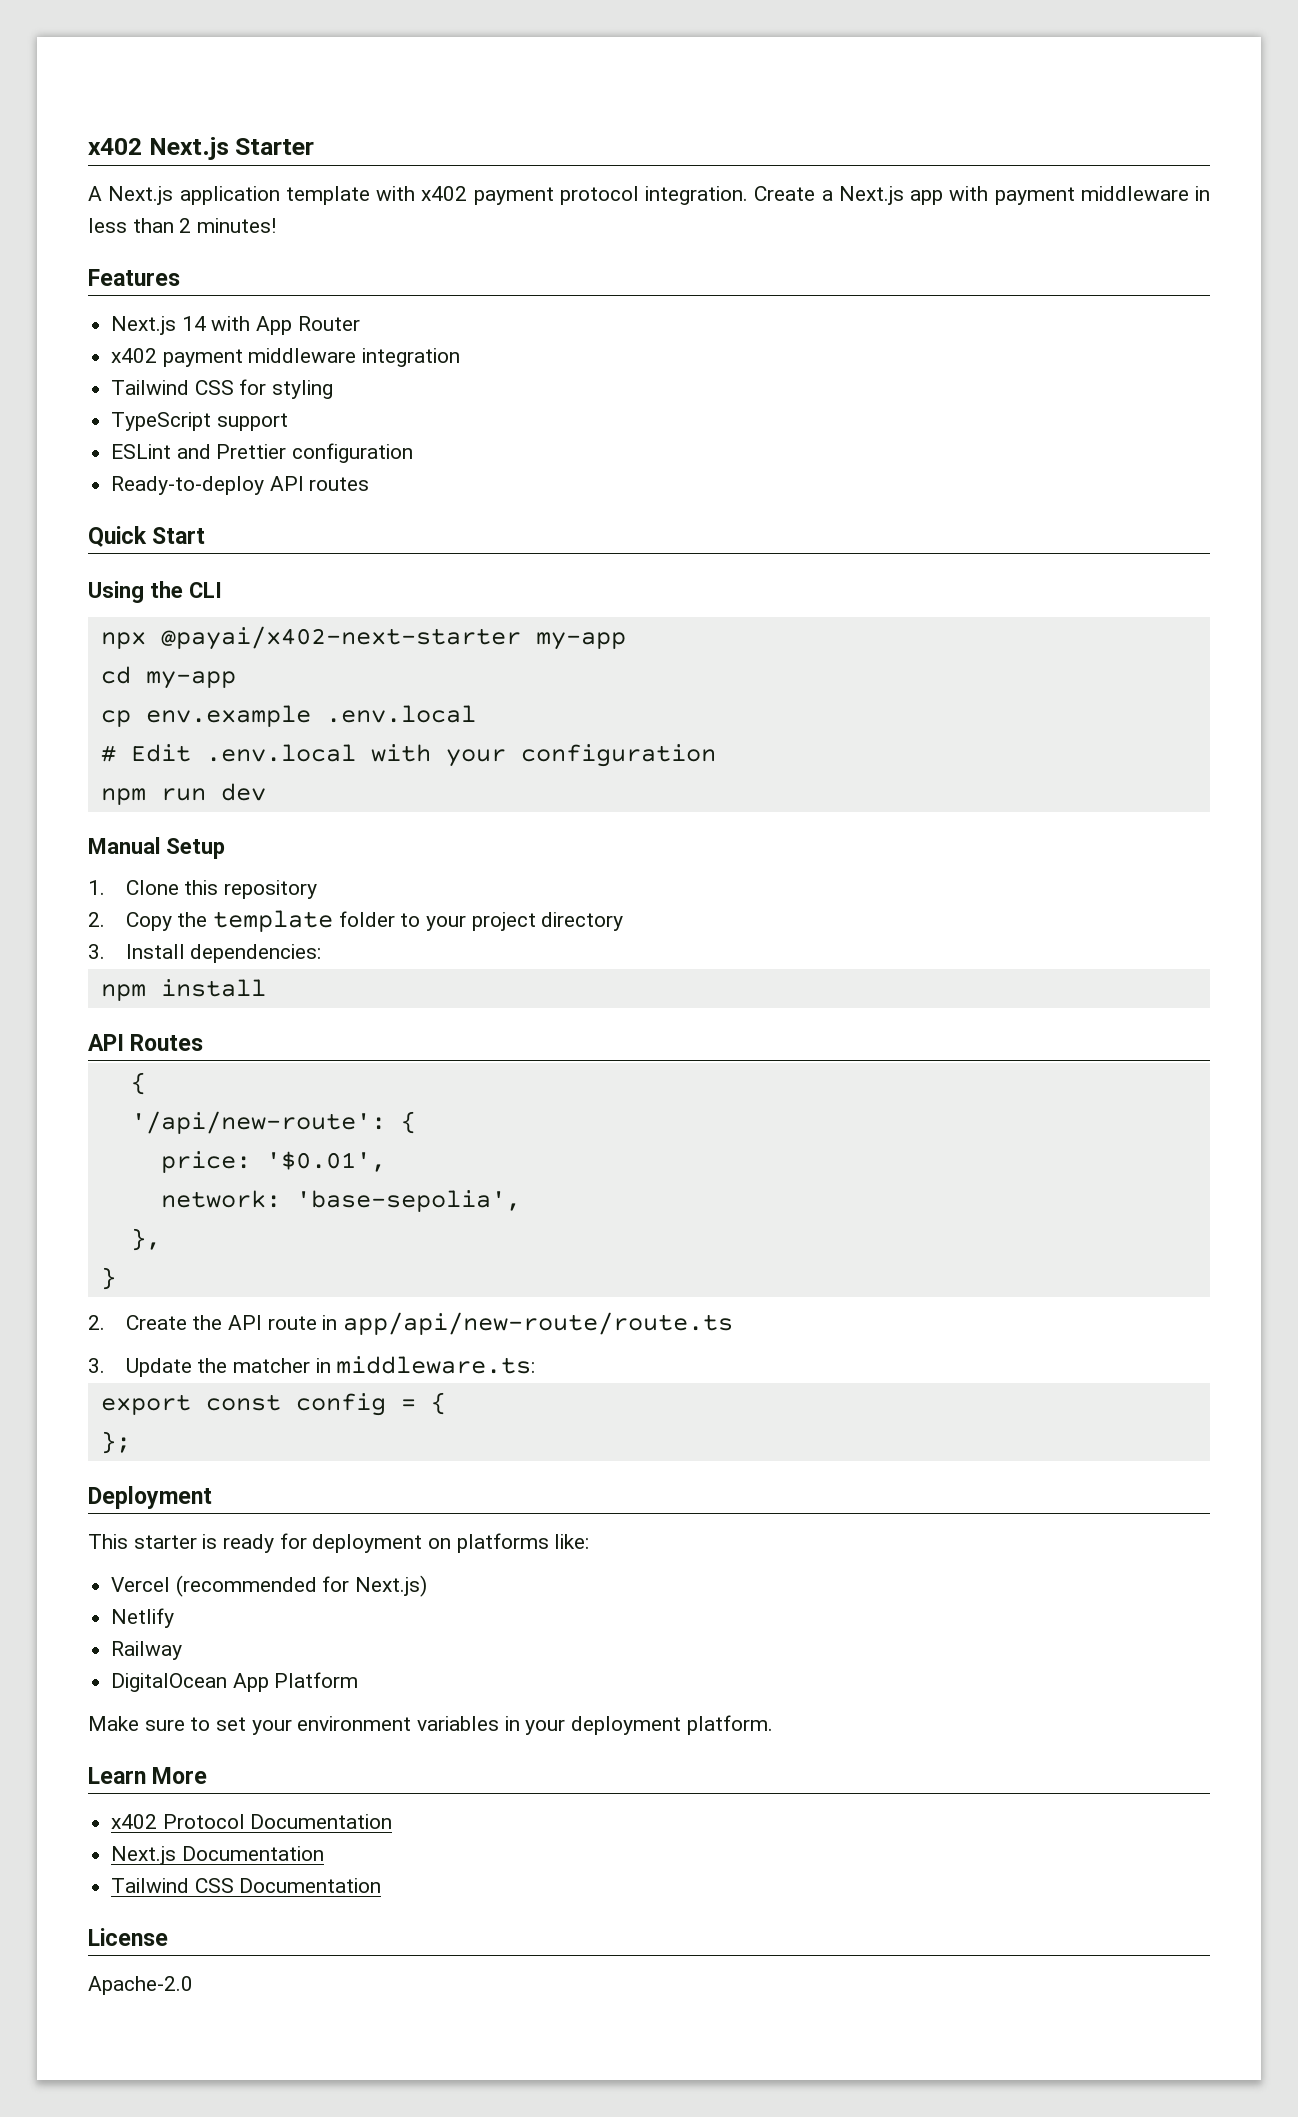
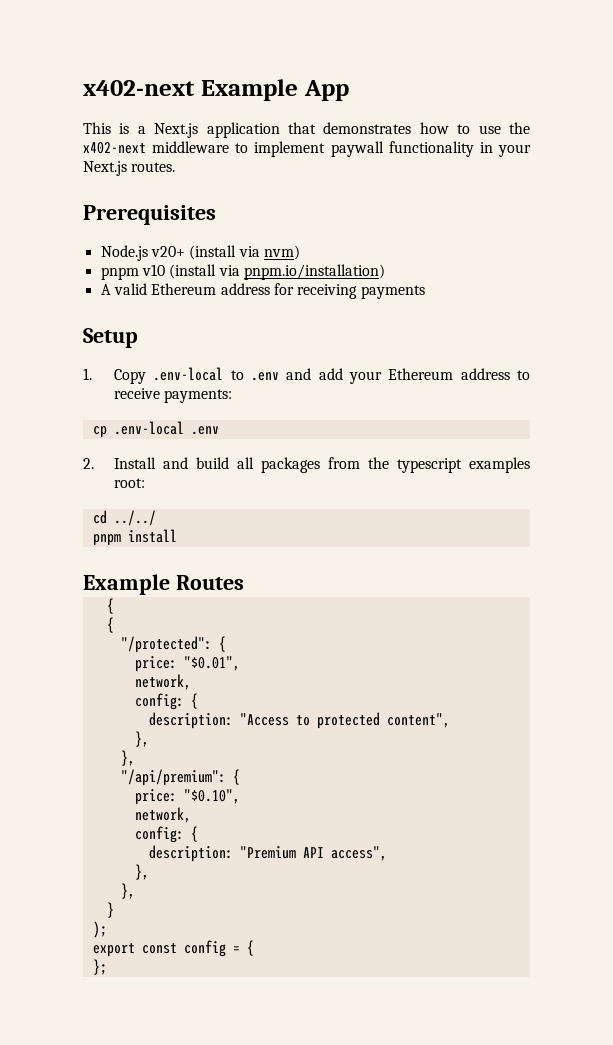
[88,137,315,160] [88,186,1210,205] [88,218,277,233] [88,269,180,286] [111,316,360,335] [111,348,461,367] [111,379,334,399] [111,412,288,431] [111,443,414,463] [111,476,370,495] [88,526,206,547] [88,581,222,603] [100,626,626,650] [100,666,236,689] [100,705,476,727] [100,744,716,767] [100,783,266,805] [88,837,225,859] [88,880,317,899] [88,910,624,932] [88,944,322,963] [100,984,146,1001] x402 Next.js Starter // A Next.js application template with x402 payment protocol integration. Create a Next.js app with payment middleware in less than 2 minutes! // Features // Next.js 14 with App Router // x402 payment middleware integration // Tailwind CSS for styling // TypeScript support // ESLint and Prettier configuration // Ready-to-deploy API routes // Quick Start // Using the CLI // npx @payai/x402-next-starter my-app // cd my-app // cp env.example .env.local // # Edit .env.local with your configuration // npm run dev // Manual Setup // 1. Clone this repository // 2. Copy the template folder to your project directory // 3. Install dependencies: // npm -> [83,79,349,101] [83,122,530,138] [83,141,531,157] [83,161,176,176] [83,205,216,225] [100,245,300,261] [100,264,385,280] [100,283,425,299] [83,328,138,348] [83,367,530,384] [113,388,233,403] [92,421,219,438] [83,457,530,473] [113,478,145,488] [92,510,156,526] [92,534,121,546] x402-next Example App // This is a Next.js application that demonstrates how to use the x402-next middleware to implement paywall functionality in your Next.js routes. // Prerequisites // Node.js v20+ (install via nvm) // pnpm v10 (install via pnpm.io/installation) // A valid Ethereum address for receiving payments // Setup // 1. Copy .env-local to .env and add your Ethereum address to receive payments: // cp .env-local .env // 2. Install and build all packages from the typescript examples root: // cd ../../ // pnpm
[88,1034,124,1051] API -> [83,574,170,595] Example
[130,1111,416,1134] [160,1151,386,1173] [160,1190,521,1212] [130,1228,161,1251] [100,1267,116,1290] [88,1312,733,1335] [88,1356,536,1377] '/api/new-route': { // price: '$0.01', // network: 'base-sepolia', // }, // } // 2. Create the API route in app/api/new-route/route.ts // 3. Update the matcher in middleware.ts: -> [106,617,114,633] [120,636,226,653] [134,656,240,672] [134,674,191,690] [134,693,198,710] [148,712,450,729] [134,731,149,747] [120,750,135,766] [120,769,240,786] [134,789,240,805] [134,807,191,823] [134,826,198,843] [148,845,387,862] [134,864,149,880] [120,883,135,899] [106,902,114,918] [92,921,107,938] { // "/protected": { // price: "$0.01", // network, // config: { // description: "Access to protected content", // }, // }, // "/api/premium": { // price: "$0.10", // network, // config: { // description: "Premium API access", // }, // }, // } // );
[88,1486,212,1509] [88,1533,590,1553] [111,1575,428,1597] [111,1608,175,1628] [111,1641,183,1660] [111,1672,359,1692] [88,1715,773,1735] [88,1767,208,1784] [111,1814,393,1829] [111,1846,324,1865] [111,1878,382,1893] [88,1928,168,1946] [88,1976,193,1995] // Deployment // This starter is ready for deployment on platforms like: // Vercel (recommended for Next.js) // Netlify // Railway // DigitalOcean App Platform // Make sure to set your environment variables in your deployment platform. // Learn More // x402 Protocol Documentation // Next.js Documentation // Tailwind CSS Documentation // License // Apache-2.0 -> (107, 967) none

